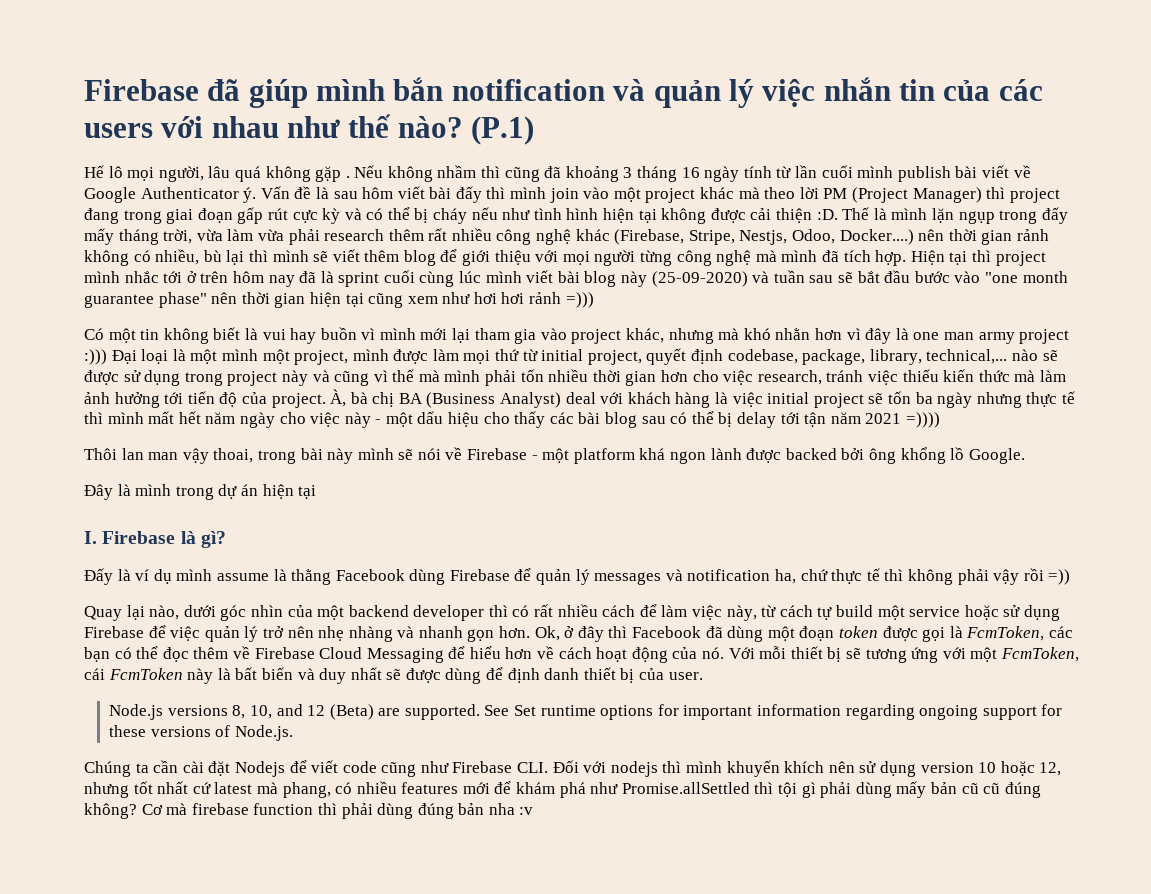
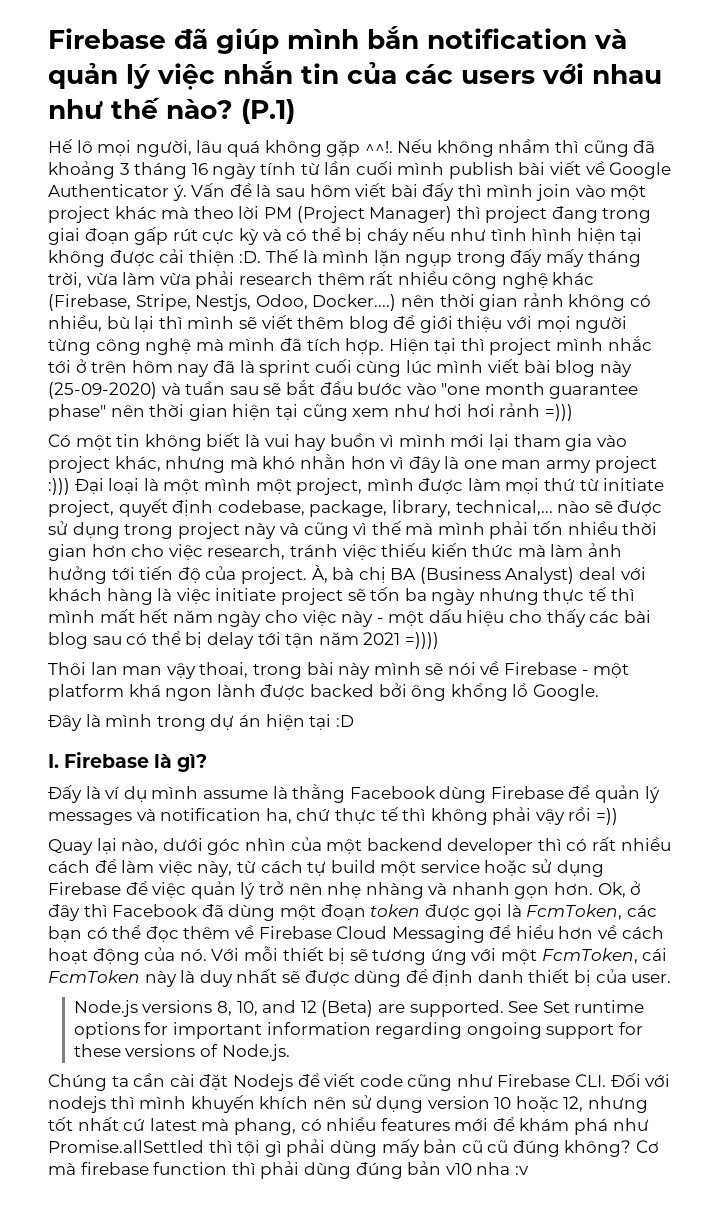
[345,176,350,178] . -> [364,141,393,153] ^^!.
[541,349,584,361] initial -> [603,478,665,491] initiate
[767,392,810,404] initial -> [215,588,277,601] initiate
(317, 492) none -> [335,715,354,727] :D
[235,667,315,680] bất biến và -> (196, 976) none
(485, 809) none -> [445,1163,472,1175] v10

